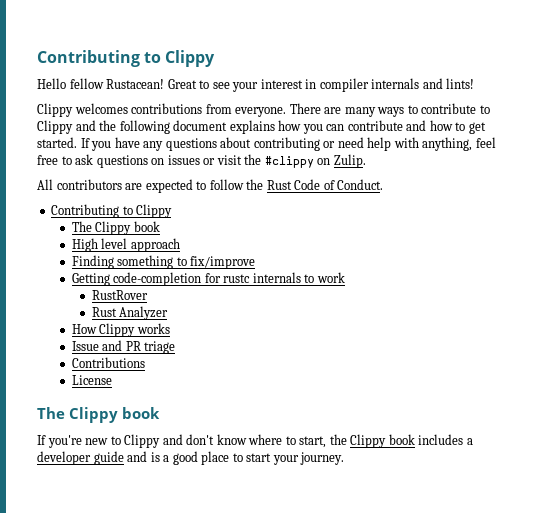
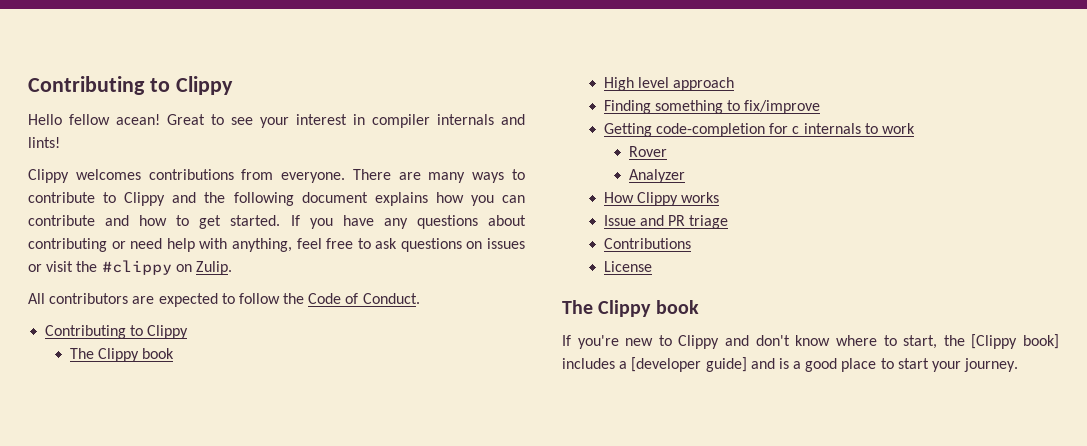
[106,79,165,89] Rustacean! -> [116,114,160,125] acean!
[266,180,292,190] Rust -> (305, 298) none
[223,274,251,283] rustc -> [792,126,800,134] c
[91,290,148,300] [91,307,117,317] RustRover // Rust -> [628,146,667,157] Rover //
[350,434,473,448] [37,451,124,465] Clippy book includes a developer guide -> [971,334,1059,349] [562,357,747,372] [Clippy book] includes a [developer guide]

